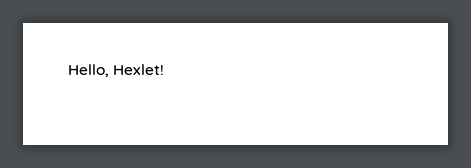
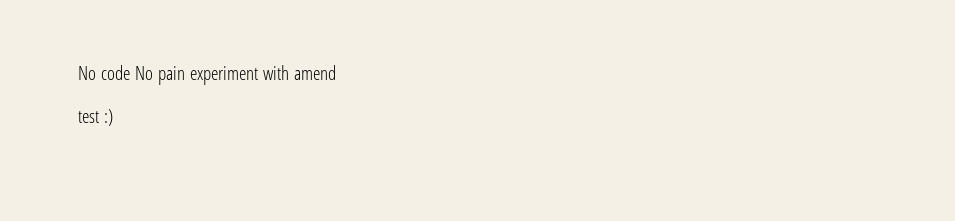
[68,64,165,77] Hello, Hexlet! -> [78,65,336,85] [78,109,113,126] No code No pain experiment with amend // test :)

